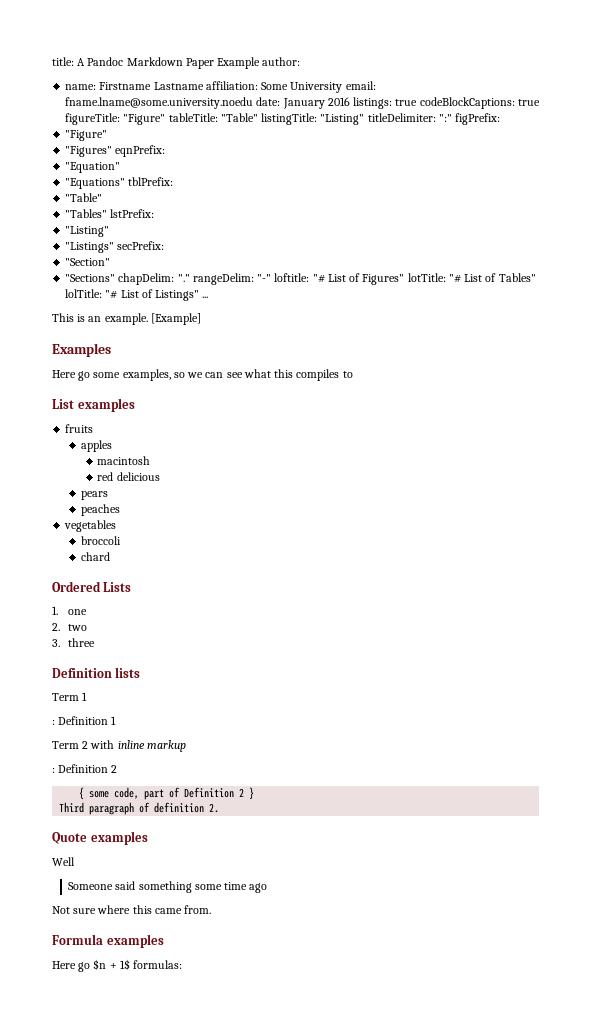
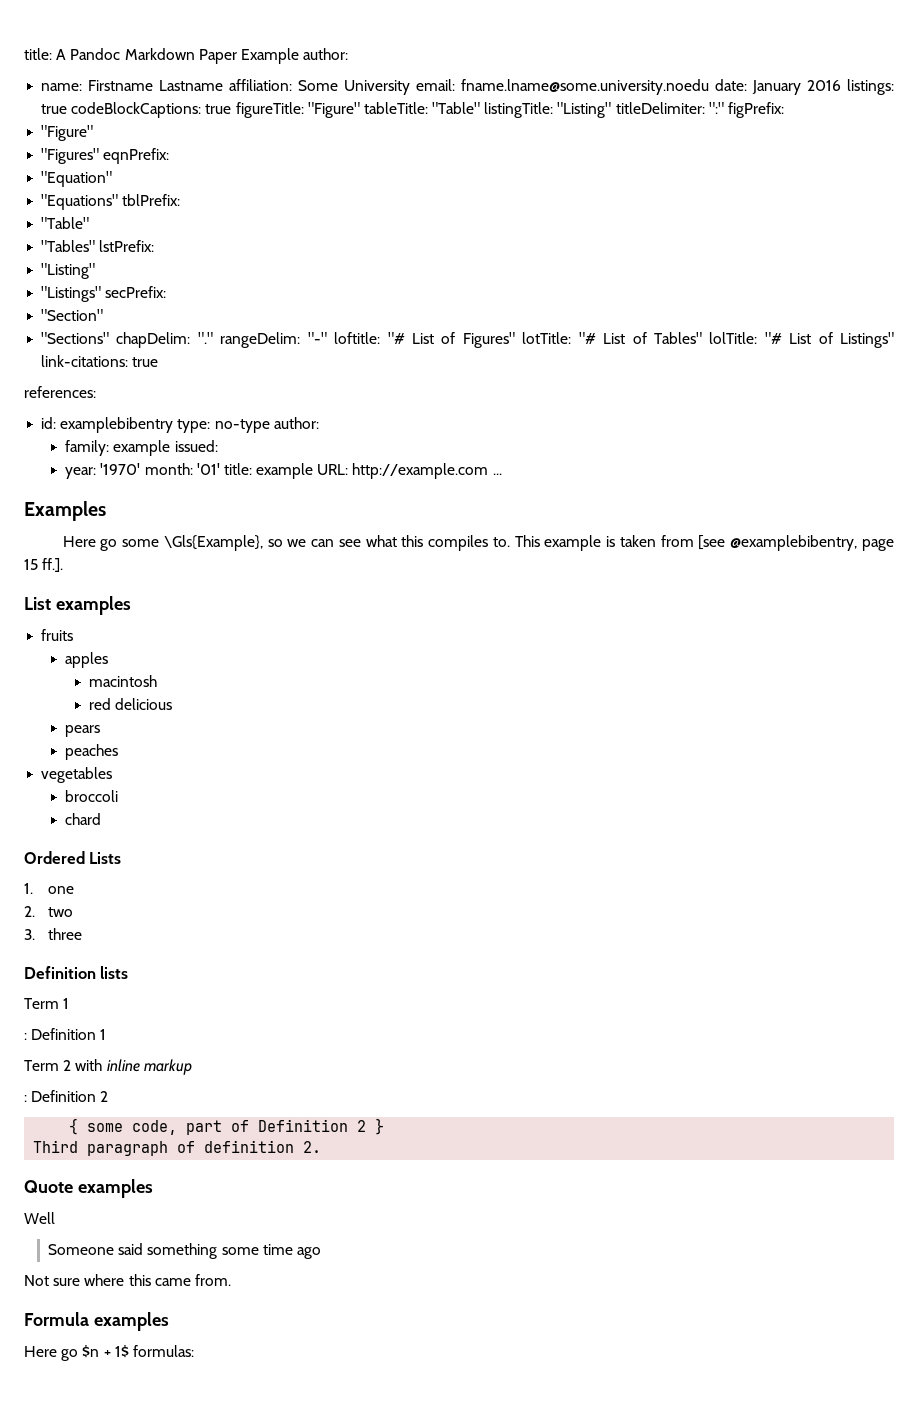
[202,296,209,298] [52,313,201,325] ... // This is an example. [Example] -> [41,355,159,367] [24,386,96,398] [41,417,319,433] [65,440,218,456] [65,463,502,479] link-citations: true // references: // id: examplebibentry type: no-type author: // family: example issued: // year: '1970' month: '01' title: example URL: http://example.com ...
[122,369,171,381] examples, -> [163,535,263,551] \Gls{Example},
[342,371,353,378] to -> [492,535,894,551] [24,558,64,572] to. This example is taken from [see @examplebibentry, page 15 ff.].

